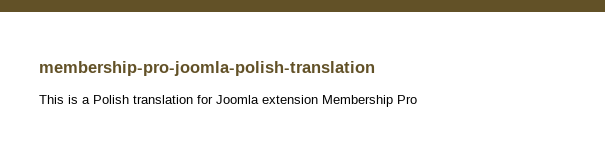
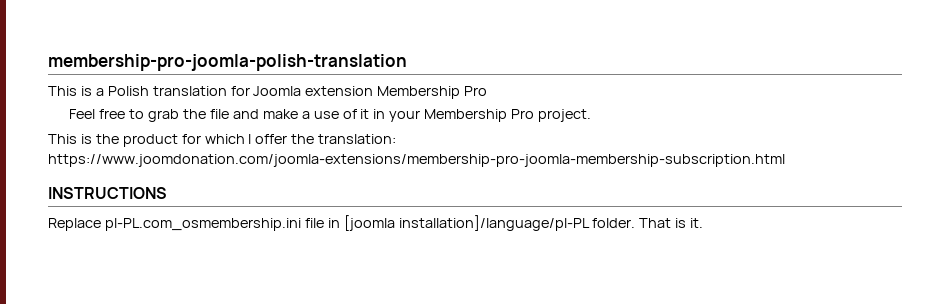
(417, 99) none -> [69,109,592,122] [48,134,397,147] [48,154,785,167] [48,187,167,199] [48,215,704,231] // Feel free to grab the file and make a use of it in your Membership Pro project. // This is the product for which I offer the translation: https://www.joomdonation.com/joomla-extensions/membership-pro-joomla-membership-subscription.html // INSTRUCTIONS // Replace pl-PL.com_osmembership.ini file in [joomla installation]/language/pl-PL folder. That is it.

